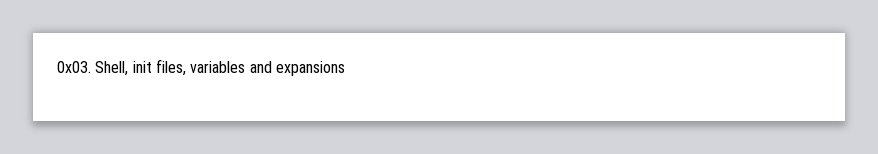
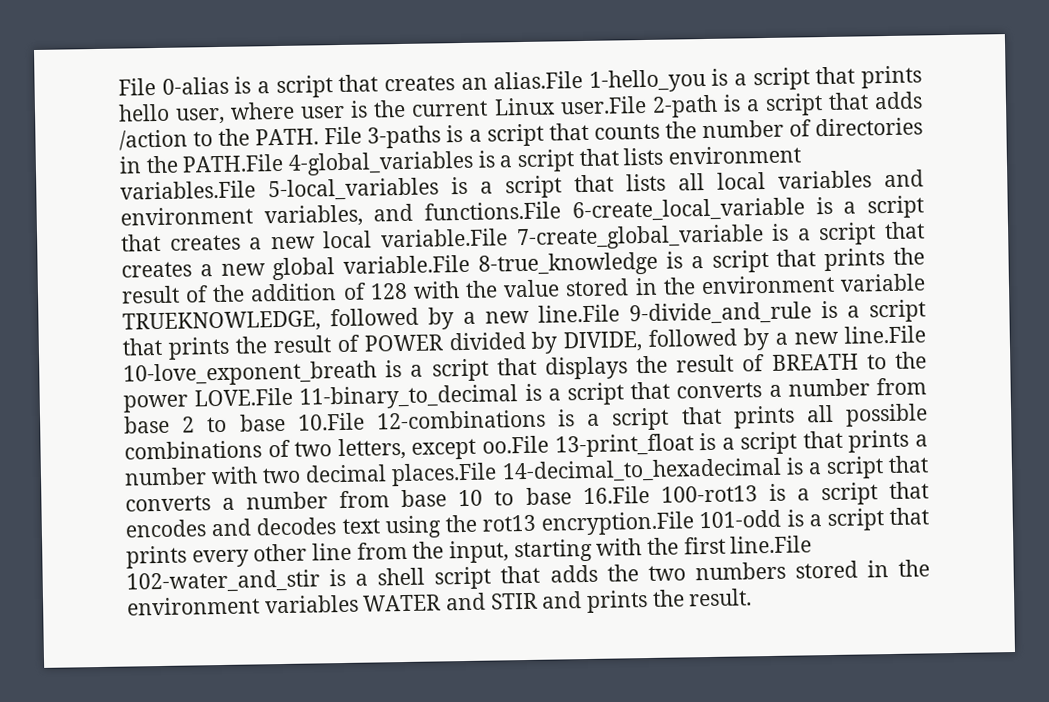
[57,59,345,76] 0x03. Shell, init files, variables and expansions -> [118,65,922,99] [118,91,923,125] [119,117,923,151] [119,145,802,176] [120,169,924,202] [120,195,925,228] [121,221,926,252] [121,247,926,281] [121,273,926,304] [122,299,926,334] [122,325,926,360] [123,351,927,387] [123,377,928,413] [124,403,928,434] [124,429,929,461] [124,455,929,487] [125,481,930,512] [125,507,929,539] [126,535,813,569] [126,559,931,594] [127,588,753,616] File 0-alias is a script that creates an alias.File 1-hello_you is a script that prints hello user, where user is the current Linux user.File 2-path is a script that adds /action to the PATH. File 3-paths is a script that counts the number of directories in the PATH.File 4-global_variables is a script that lists environment variables.File 5-local_variables is a script that lists all local variables and environment variables, and functions.File 6-create_local_variable is a script that creates a new local variable.File 7-create_global_variable is a script that creates a new global variable.File 8-true_knowledge is a script that prints the result of the addition of 128 with the value stored in the environment variable TRUEKNOWLEDGE, followed by a new line.File 9-divide_and_rule is a script that prints the result of POWER divided by DIVIDE, followed by a new line.File 10-love_exponent_breath is a script that displays the result of BREATH to the power LOVE.File 11-binary_to_decimal is a script that converts a number from base 2 to base 10.File 12-combinations is a script that prints all possible combinations of two letters, except oo.File 13-print_float is a script that prints a number with two decimal places.File 14-decimal_to_hexadecimal is a script that converts a number from base 10 to base 16.File 100-rot13 is a script that encodes and decodes text using the rot13 encryption.File 101-odd is a script that prints every other line from the input, starting with the first line.File 102-water_and_stir is a shell script that adds the two numbers stored in the environment variables WATER and STIR and prints the result.

